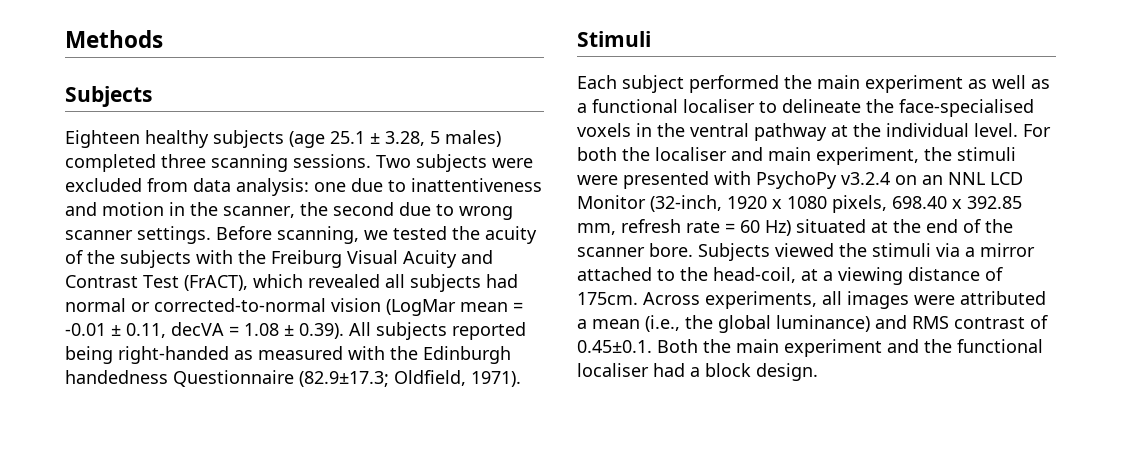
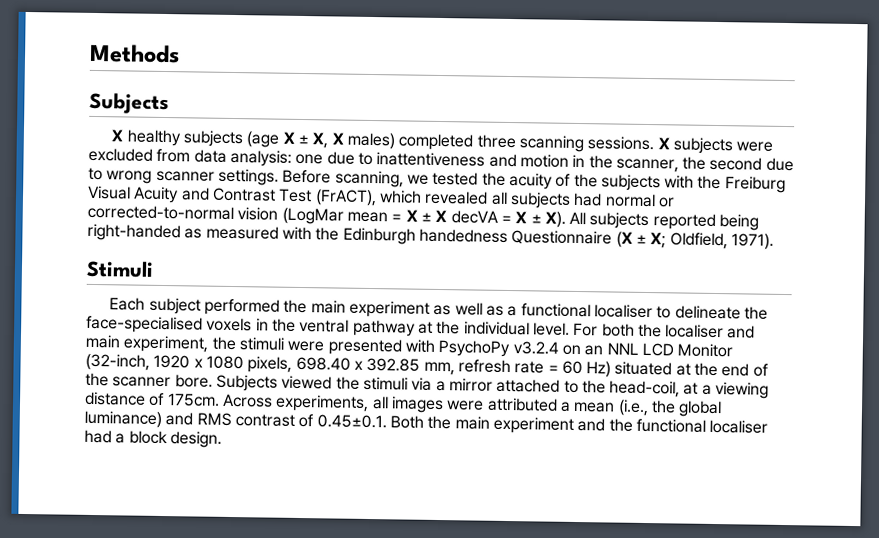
[65,130,140,148] Eighteen -> [111,129,124,142] X
[330,131,440,146] 25.1 ± 3.28, 5 -> [282,131,344,149] X ± X, X
[376,155,411,168] Two -> [657,137,670,150] X
[65,322,344,339] -0.01 ± 0.11, decVA = 1.08 ± 0.39). -> [405,209,566,228] X ± X decVA = X ± X).
[299,371,389,387] (82.9±17.3; -> [615,231,667,249] (X ± X;

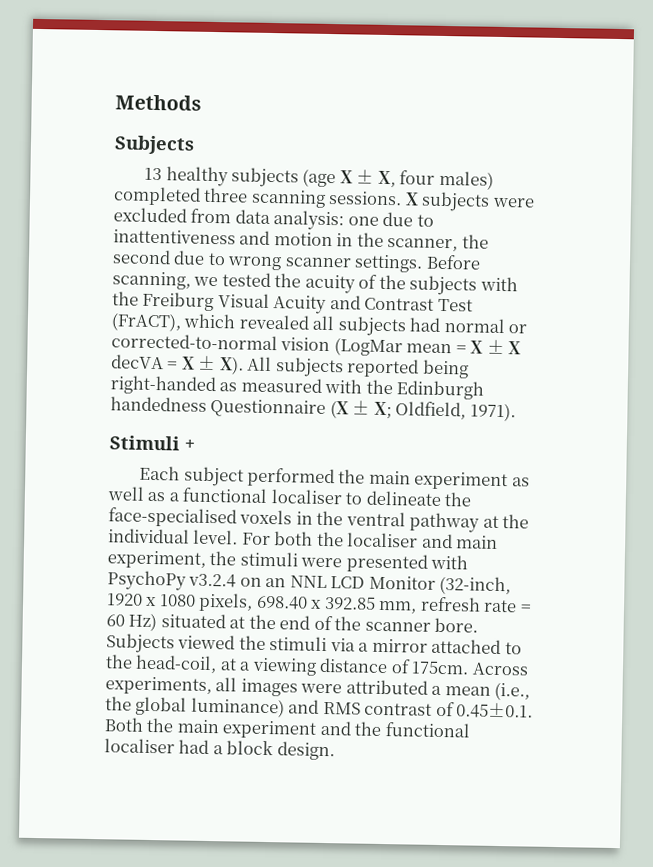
[111,129,124,142] X -> [144,167,163,181] 13
[331,132,344,145] X -> [399,170,436,185] four
(154, 269) none -> [184,439,195,451] +

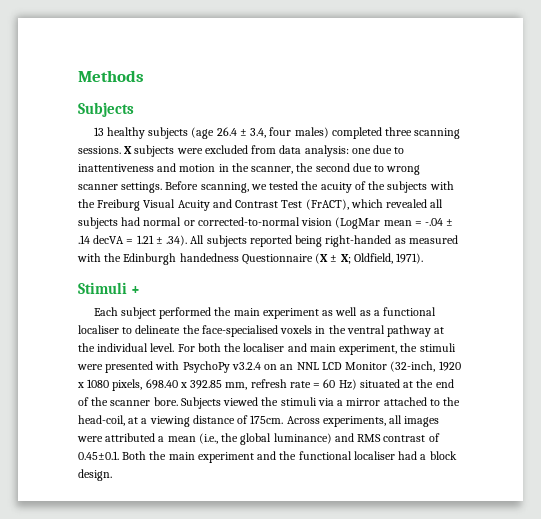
[339,169,396,188] X ± X, -> [216,127,267,138] 26.4 ± 3.4,
[470,339,522,355] [111,354,244,375] X ± X decVA = X ± X). -> [425,218,454,226] [78,235,188,246] -.04 ± .14 decVA = 1.21 ± .34).

